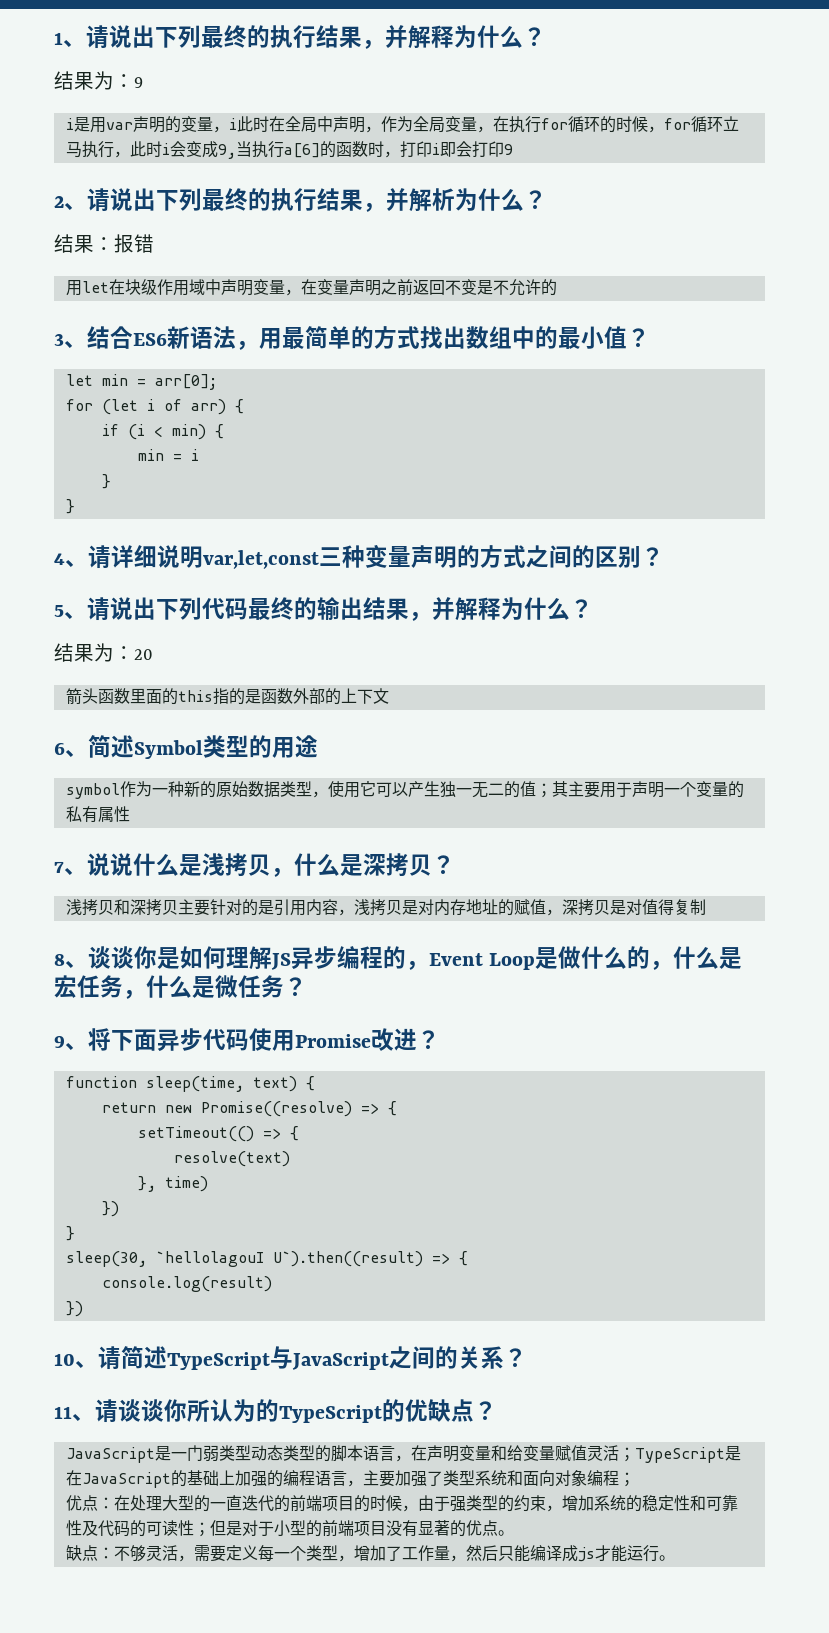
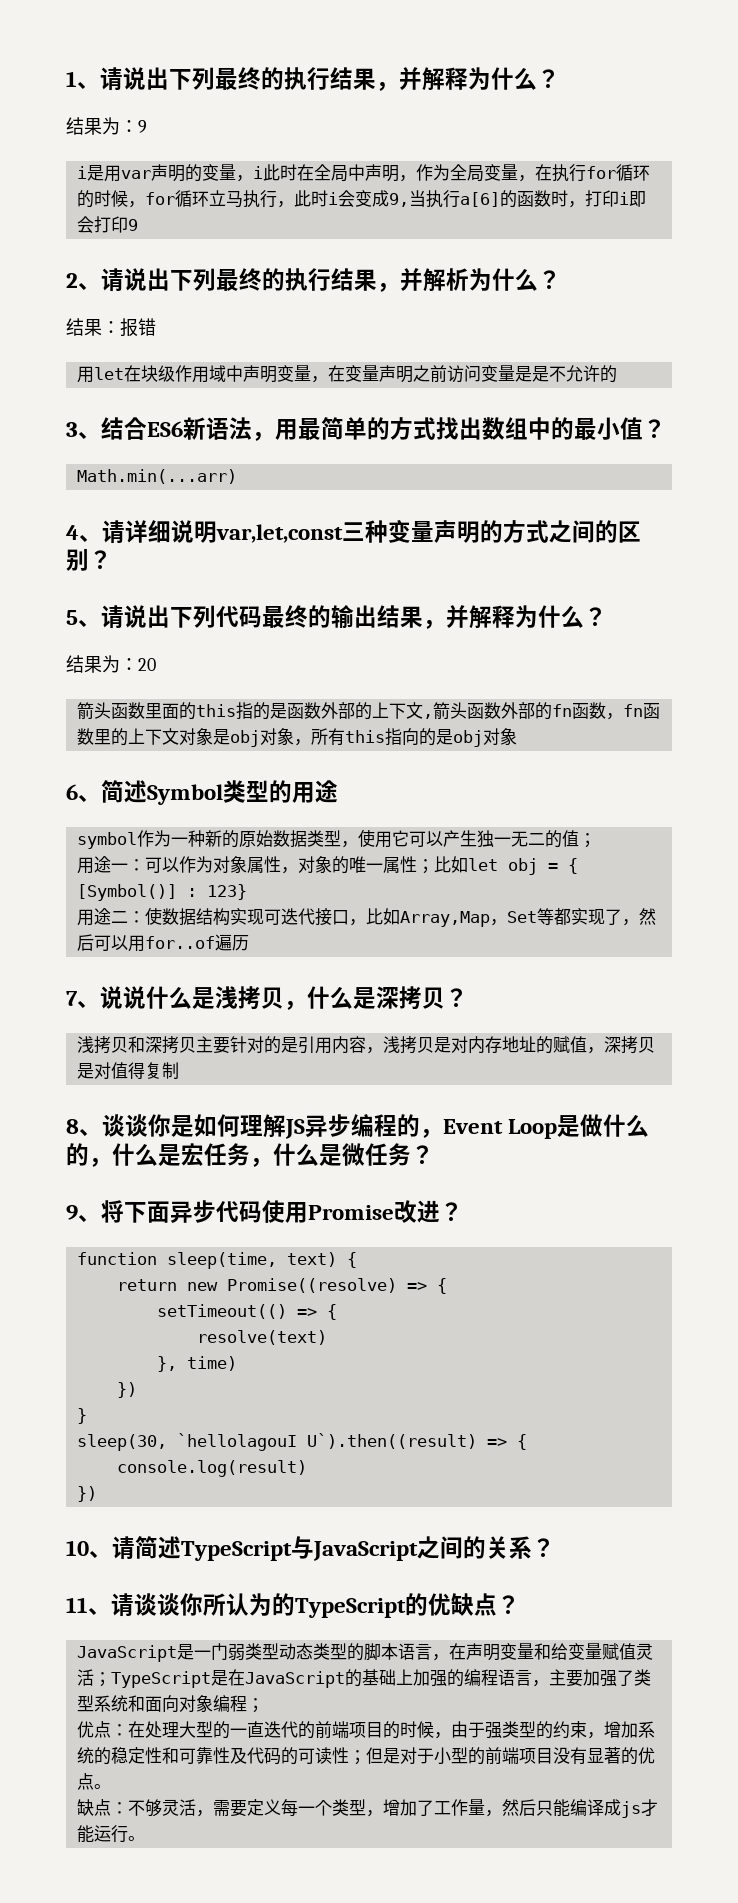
[412,279,477,295] 返回不变 -> [446,365,532,383] 访问变量是
[65,374,217,390] [65,399,244,415] [101,424,224,440] [137,449,199,461] [101,474,111,489] [65,499,75,514] let min = arr[0]; // for (let i of arr) { // if (i < min) { // min = i // } // } -> [76,469,237,484] Math.min(...arr)
(389, 696) none -> [422,702,660,720] [76,728,517,747] ,箭头函数外部的fn函数，fn函数里的上下文对象是obj对象，所有this指向的是obj对象
[551,781,744,798] [65,806,130,823] 其主要用于声明一个变量的私有属性 -> [76,856,578,875] [76,884,247,901] [76,907,656,927] [76,934,249,952] // 用途一：可以作为对象属性，对象的唯一属性；比如let obj = { [Symbol()] : 123} // 用途二：使数据结构实现可迭代接口，比如Array,Map，Set等都实现了，然后可以用for..of遍历

